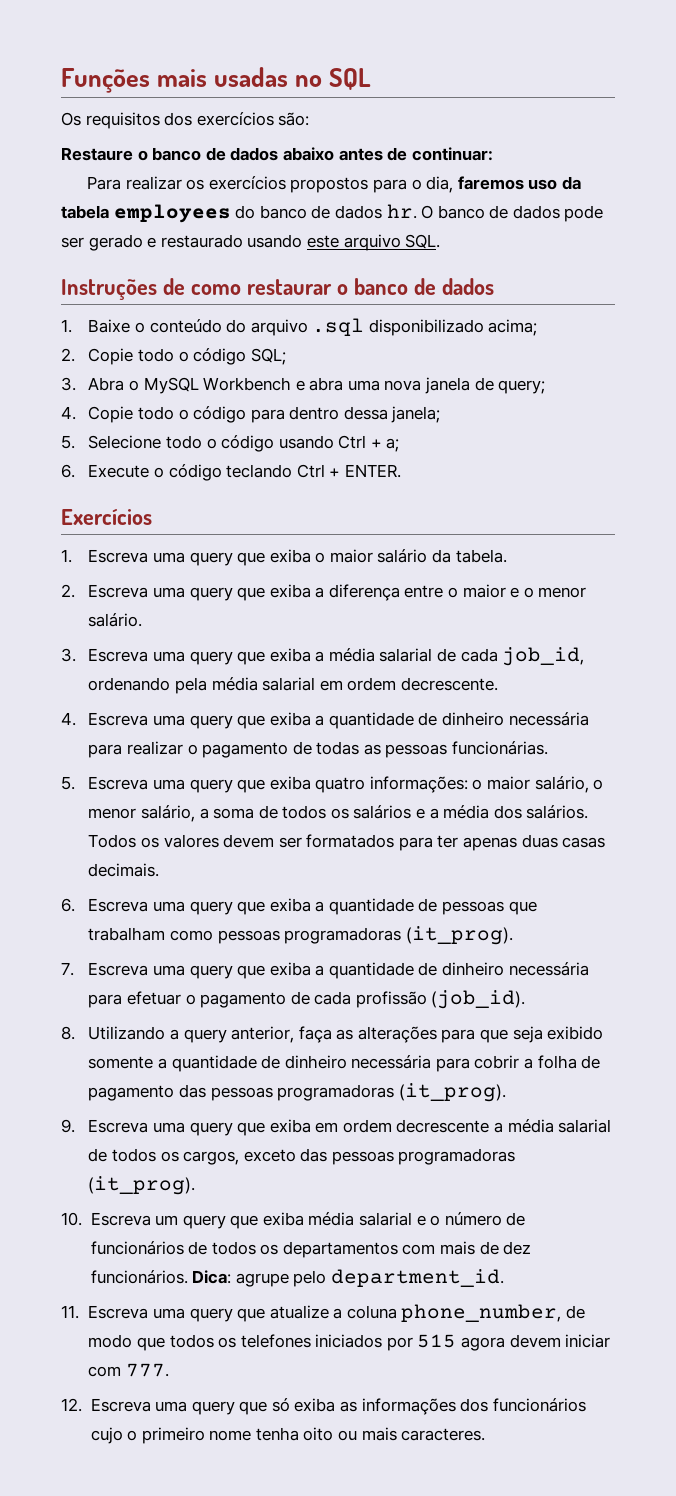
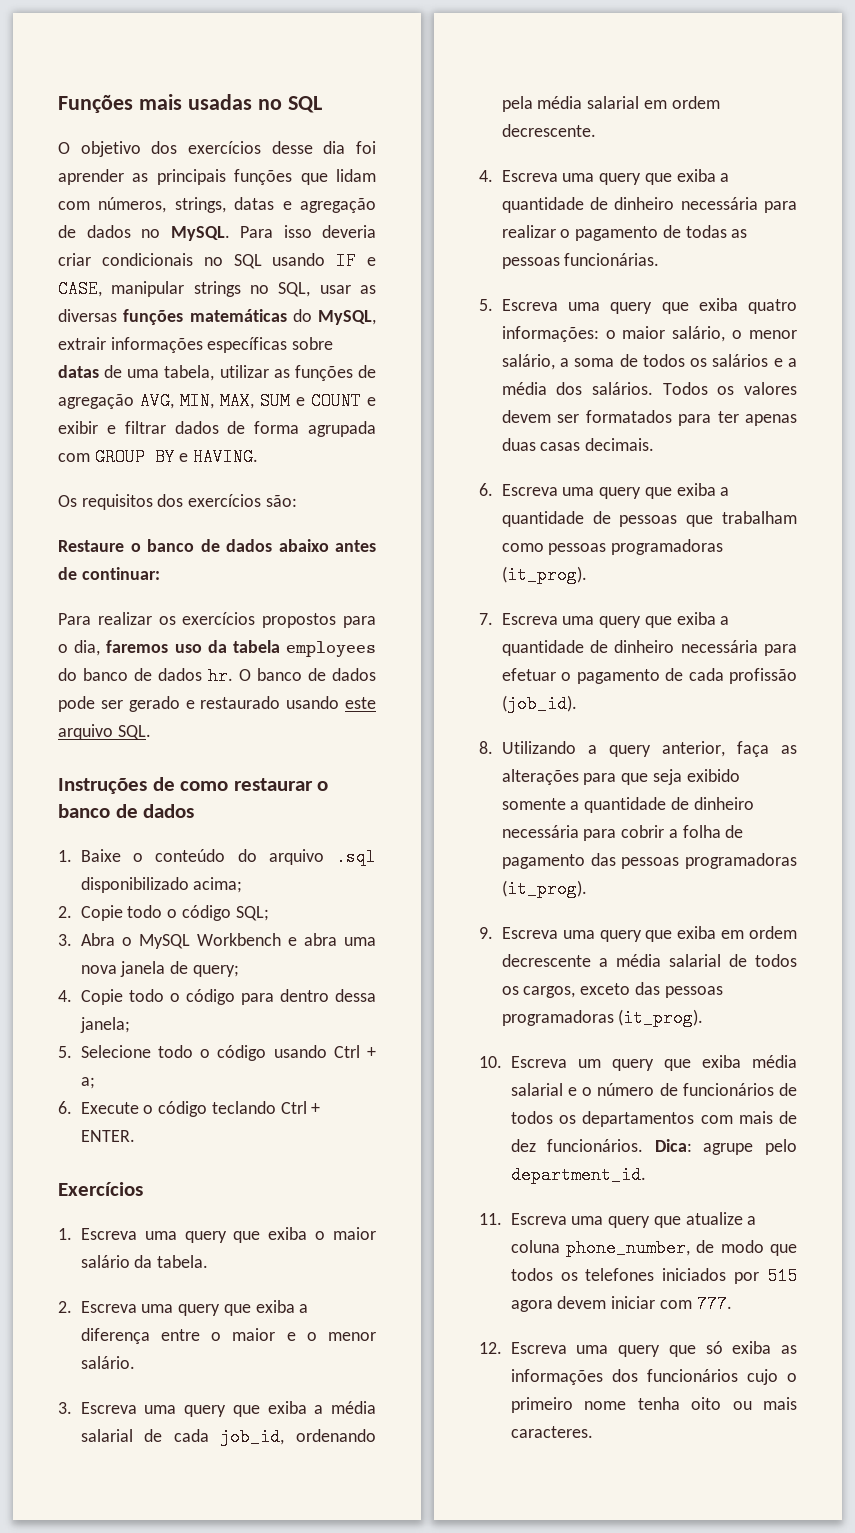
(372, 79) none -> [58,141,376,157] [58,169,376,185] [58,197,376,213] [58,225,376,241] [58,252,376,270] [58,280,376,298] [58,309,376,325] [58,337,334,353] [58,365,376,381] [58,392,376,410] [58,421,376,437] [58,448,259,466] // O objetivo dos exercícios desse dia foi aprender as principais funções que lidam com números, strings, datas e agregação de dados no MySQL. Para isso deveria criar condicionais no SQL usando IF e CASE, manipular strings no SQL, usar as diversas funções matemáticas do MySQL, extrair informações específicas sobre datas de uma tabela, utilizar as funções de agregação AVG, MIN, MAX, SUM e COUNT e exibir e filtrar dados de forma agrupada com GROUP BY e HAVING.

